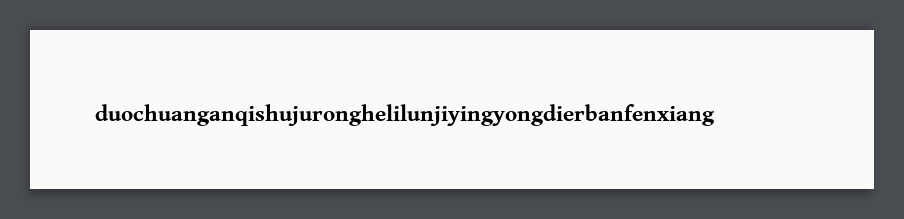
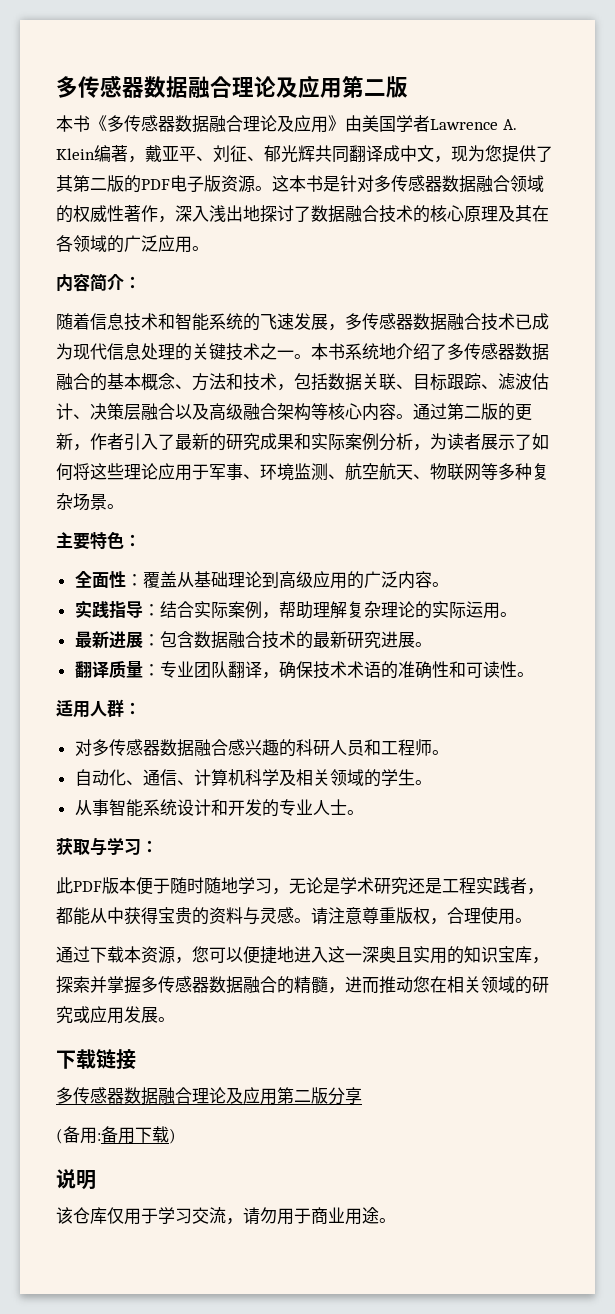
[95,104,715,126] duochuanganqishujuronghelilunjiyingyongdierbanfenxiang -> [56,75,408,99] [56,115,517,133] [56,145,553,163] [56,175,544,193] [56,205,549,223] [56,235,209,253] [56,273,141,292] [56,313,549,331] [56,343,549,361] [56,373,549,391] [56,403,532,421] [56,433,549,451] [56,463,549,481] [56,493,124,511] [56,531,141,550] [74,571,449,589] [74,600,517,619] [74,631,432,649] [74,660,534,679] [56,699,141,718] [74,739,449,757] [74,769,432,787] [74,799,364,817] [56,837,158,855] [56,877,544,895] [56,906,532,925] [56,946,549,964] [56,976,549,994] [56,1006,175,1024] [56,1049,136,1070] [56,1087,362,1105] [56,1126,176,1144] [56,1169,96,1190] [56,1207,396,1225] 多传感器数据融合理论及应用第二版 // 本书《多传感器数据融合理论及应用》由美国学者Lawrence A. Klein编著，戴亚平、刘征、郁光辉共同翻译成中文，现为您提供了其第二版的PDF电子版资源。这本书是针对多传感器数据融合领域的权威性著作，深入浅出地探讨了数据融合技术的核心原理及其在各领域的广泛应用。 // 内容简介： // 随着信息技术和智能系统的飞速发展，多传感器数据融合技术已成为现代信息处理的关键技术之一。本书系统地介绍了多传感器数据融合的基本概念、方法和技术，包括数据关联、目标跟踪、滤波估计、决策层融合以及高级融合架构等核心内容。通过第二版的更新，作者引入了最新的研究成果和实际案例分析，为读者展示了如何将这些理论应用于军事、环境监测、航空航天、物联网等多种复杂场景。 // 主要特色： // 全面性：覆盖从基础理论到高级应用的广泛内容。 // 实践指导：结合实际案例，帮助理解复杂理论的实际运用。 // 最新进展：包含数据融合技术的最新研究进展。 // 翻译质量：专业团队翻译，确保技术术语的准确性和可读性。 // 适用人群： // 对多传感器数据融合感兴趣的科研人员和工程师。 // 自动化、通信、计算机科学及相关领域的学生。 // 从事智能系统设计和开发的专业人士。 // 获取与学习： // 此PDF版本便于随时随地学习，无论是学术研究还是工程实践者，都能从中获得宝贵的资料与灵感。请注意尊重版权，合理使用。 // 通过下载本资源，您可以便捷地进入这一深奥且实用的知识宝库，探索并掌握多传感器数据融合的精髓，进而推动您在相关领域的研究或应用发展。 // 下载链接 // 多传感器数据融合理论及应用第二版分享 // (备用:备用下载) // 说明 // 该仓库仅用于学习交流，请勿用于商业用途。

